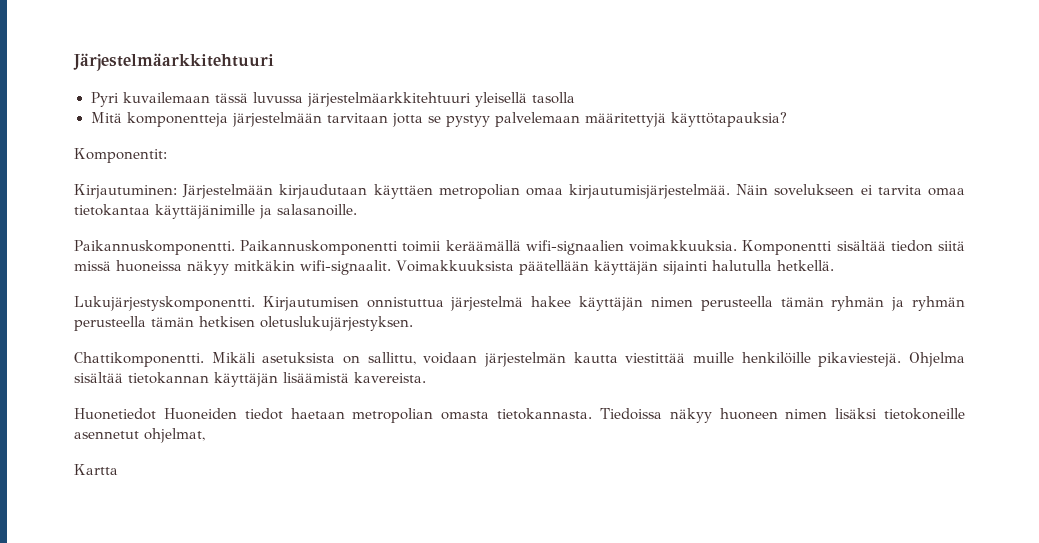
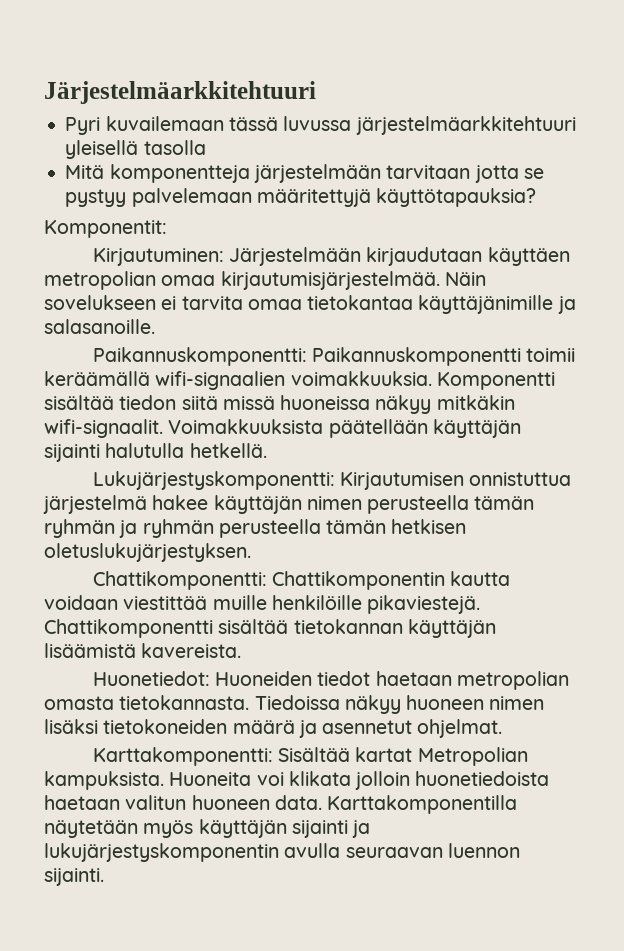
[74,240,235,255] Paikannuskomponentti. -> [92,347,307,366] Paikannuskomponentti:
[74,296,255,311] Lukujärjestyskomponentti. -> [92,471,335,490] Lukujärjestyskomponentti:
[74,352,618,367] Chattikomponentti. Mikäli asetuksista on sallittu, voidaan järjestelmän kautta -> [92,571,511,590] [44,595,118,610] Chattikomponentti: Chattikomponentin kautta voidaan
[908,352,965,367] Ohjelma -> [44,619,213,638] Chattikomponentti
[74,408,156,420] Huonetiedot -> [92,671,210,686] Huonetiedot:
[884,408,966,420] [74,428,205,443] [74,464,118,475] tietokoneille asennetut ohjelmat, // Kartta -> [103,719,503,738] [92,747,528,766] [44,771,550,790] [44,795,518,814] [44,819,371,838] [44,843,520,862] [44,868,104,886] tietokoneiden määrä ja asennetut ohjelmat. // Karttakomponentti: Sisältää kartat Metropolian kampuksista. Huoneita voi klikata jolloin huonetiedoista haetaan valitun huoneen data. Karttakomponentilla näytetään myös käyttäjän sijainti ja lukujärjestyskomponentin avulla seuraavan luennon sijainti.

